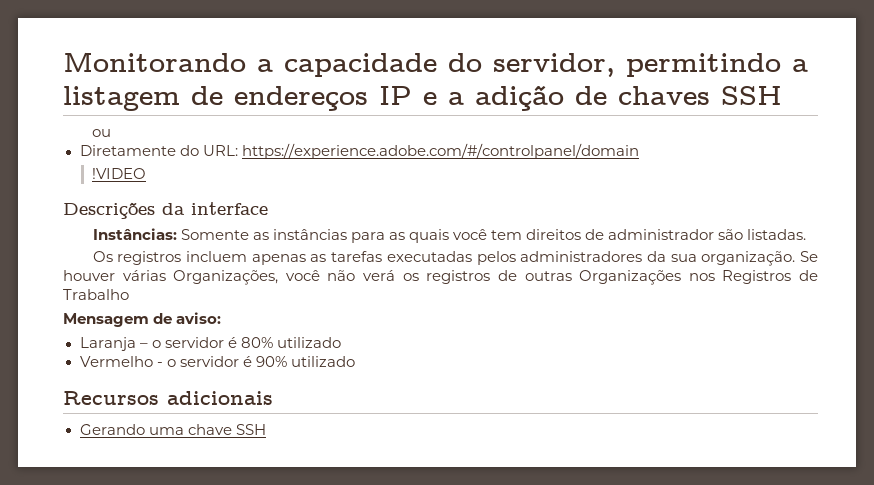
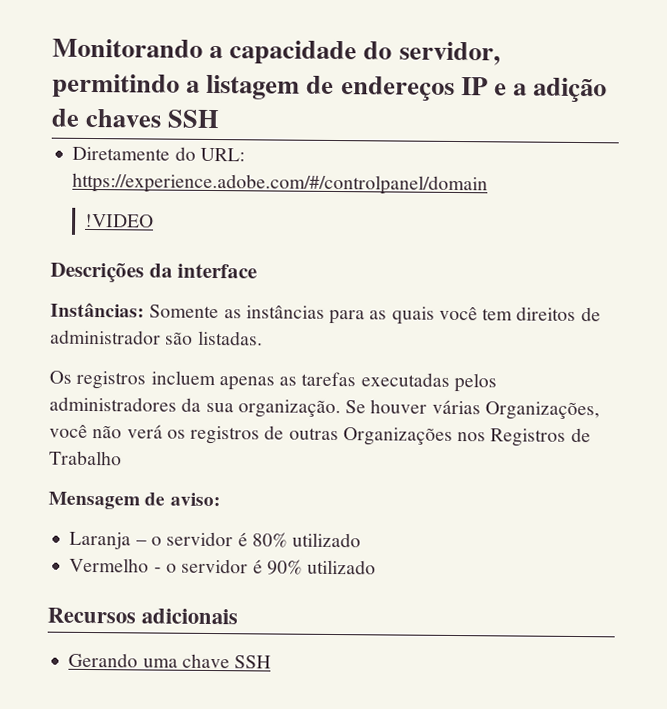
[91,129,111,137] // ou -> (221, 119) none

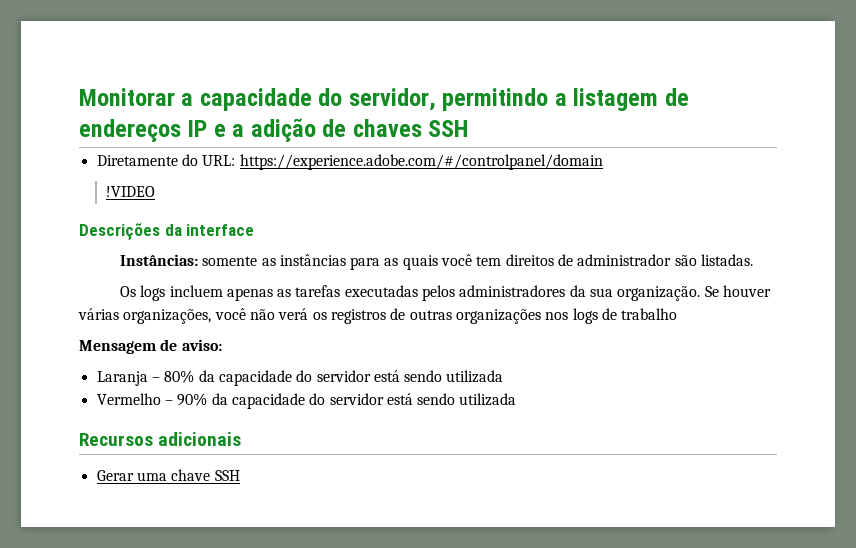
[52,38,203,58] Monitorando -> [79,88,175,106] Monitorar
[149,304,220,319] Somente -> [202,256,258,266] somente
[76,370,147,390] registros -> [140,285,166,301] logs
[484,401,600,421] Organizações, -> [123,309,212,324] organizações,
[342,427,591,447] [49,450,122,466] Organizações nos Registros de Trabalho -> [455,308,678,324] organizações nos logs de trabalho
[150,531,362,548] [69,557,377,575] o servidor é 80% utilizado // Vermelho - o servidor é 90% utilizado -> [164,370,504,386] [96,393,517,409] 80% da capacidade do servidor está sendo utilizada // Vermelho – 90% da capacidade do servidor está sendo utilizada
[68,652,139,668] Gerando -> [96,470,134,481] Gerar

